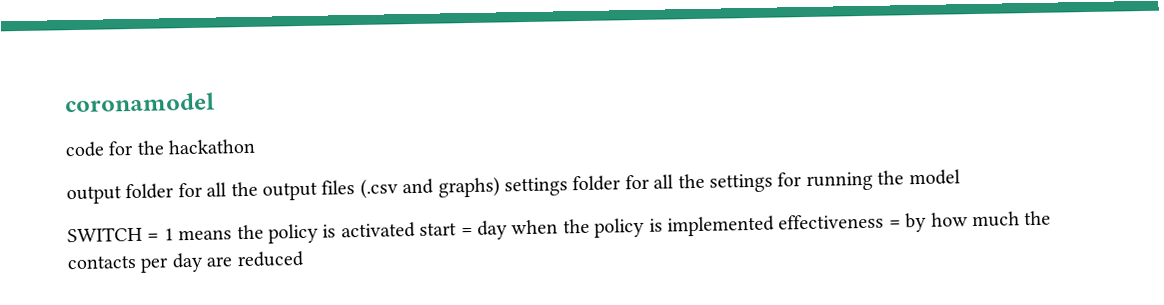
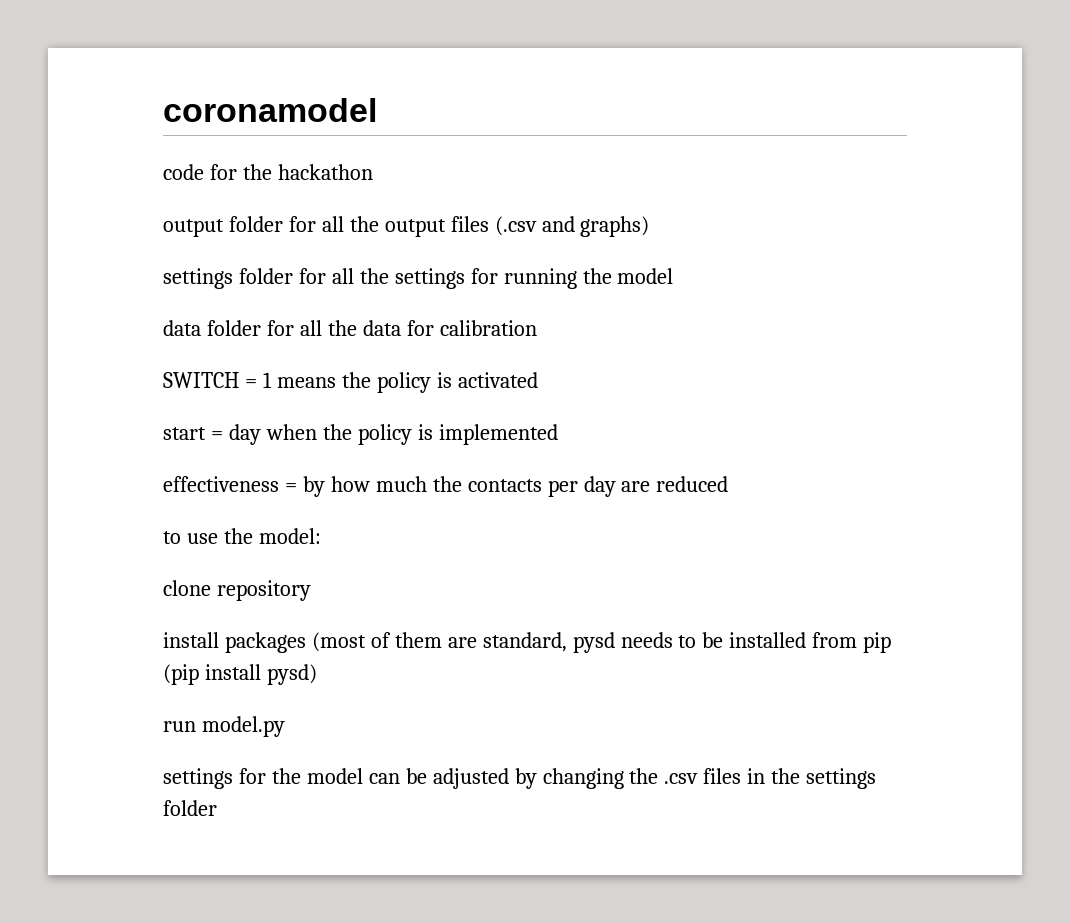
(500, 187) none -> (650, 226) //
(961, 177) none -> [163,320,537,336] // data folder for all the data for calibration
(416, 230) none -> (538, 380) //
(775, 226) none -> (558, 434) //
(304, 259) none -> [163,528,321,544] [163,580,311,601] [163,632,892,653] [163,664,317,685] [163,716,285,737] [163,768,877,789] [163,800,217,816] // to use the model: // clone repository // install packages (most of them are standard, pysd needs to be installed from pip (pip install pysd) // run model.py // settings for the model can be adjusted by changing the .csv files in the settings folder

